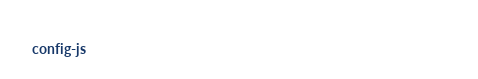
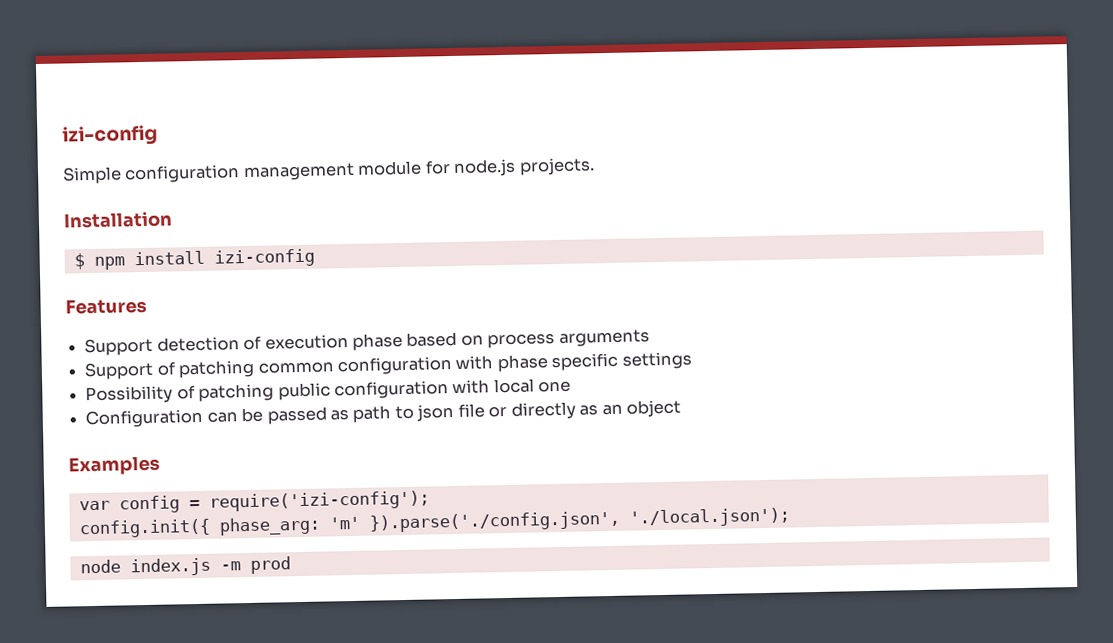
[32,43,86,57] config-js -> [62,124,158,147] [62,157,595,185] [63,211,173,229] [73,248,315,270] [65,297,147,315] [84,329,650,357] [84,351,692,381] [85,378,572,405] [85,399,682,429] [68,455,160,476] [78,490,430,514] [78,507,790,539] [79,556,291,577] izi-config // Simple configuration management module for node.js projects. // Installation // $ npm install izi-config // Features // Support detection of execution phase based on process arguments // Support of patching common configuration with phase specific settings // Possibility of patching public configuration with local one // Configuration can be passed as path to json file or directly as an object // Examples // var config = require('izi-config'); // config.init({ phase_arg: 'm' }).parse('./config.json', './local.json'); // node index.js -m prod

